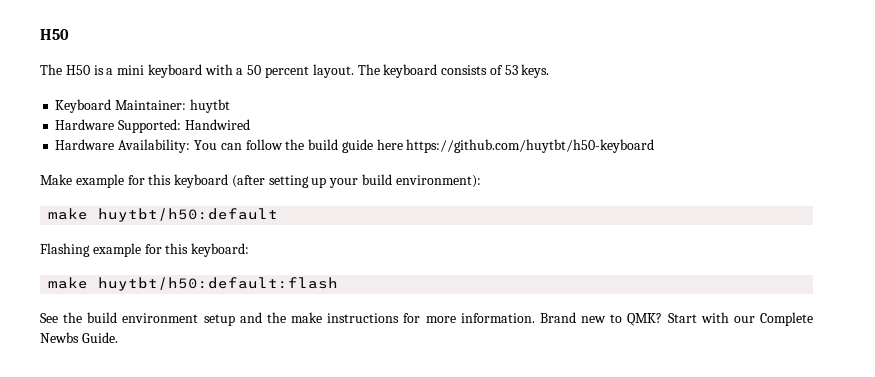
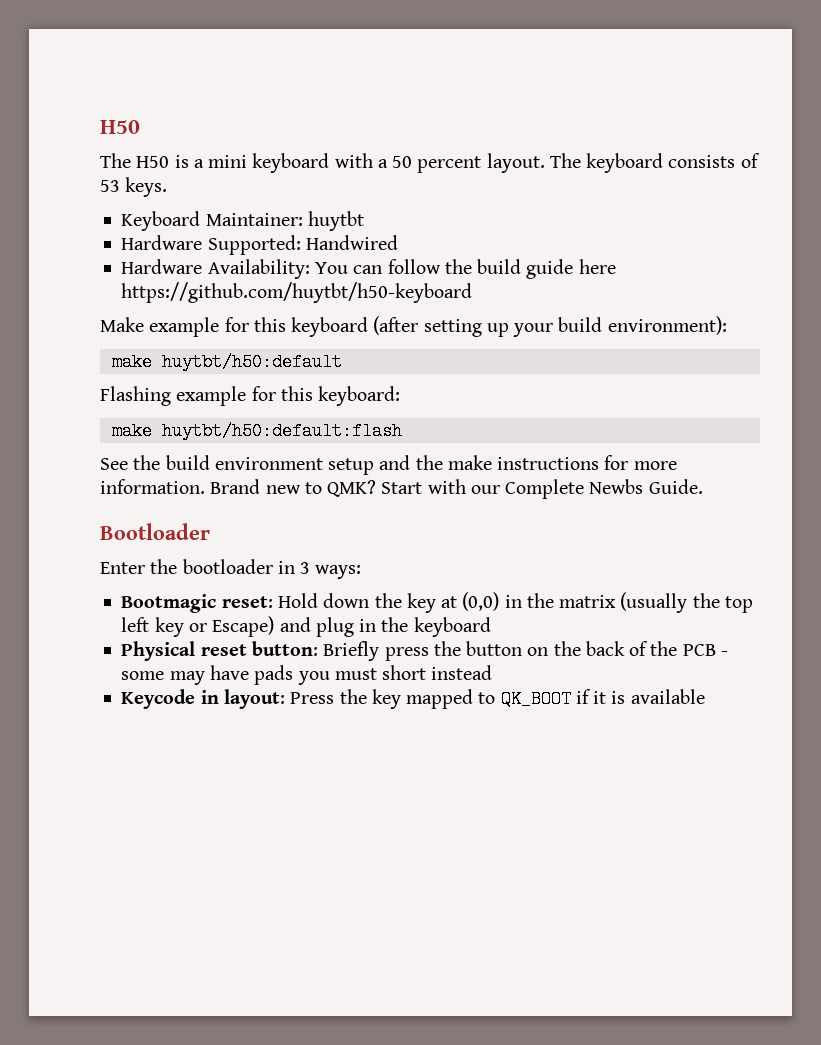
(118, 337) none -> [100,523,210,540] [100,559,362,579] [121,592,753,613] [121,616,491,637] [121,641,728,661] [121,665,493,685] [121,689,705,709] // Bootloader // Enter the bootloader in 3 ways: // Bootmagic reset: Hold down the key at (0,0) in the matrix (usually the top left key or Escape) and plug in the keyboard // Physical reset button: Briefly press the button on the back of the PCB - some may have pads you must short instead // Keycode in layout: Press the key mapped to QK_BOOT if it is available

